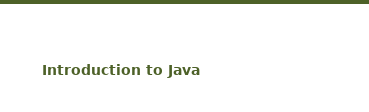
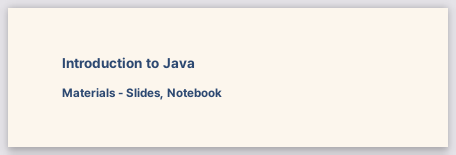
(200, 71) none -> [62,88,222,100] // Materials - Slides, Notebook

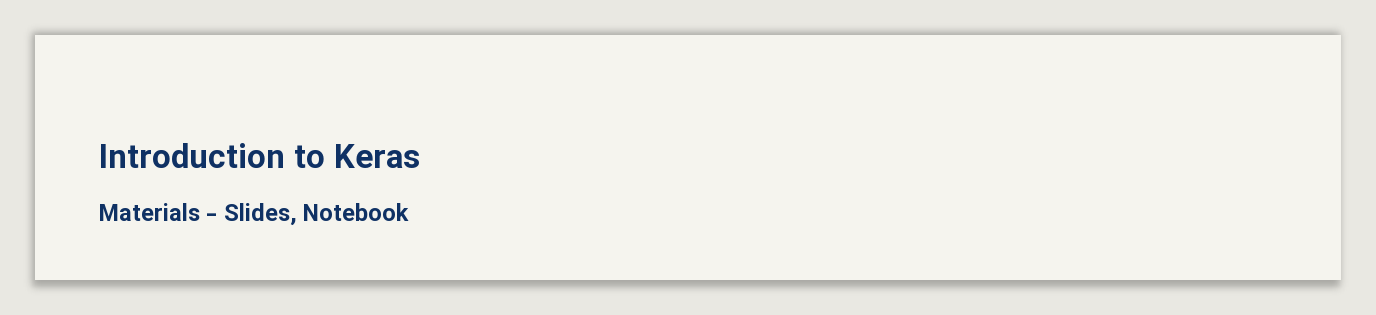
[162,58,195,69] Java -> [333,144,420,168] Keras

